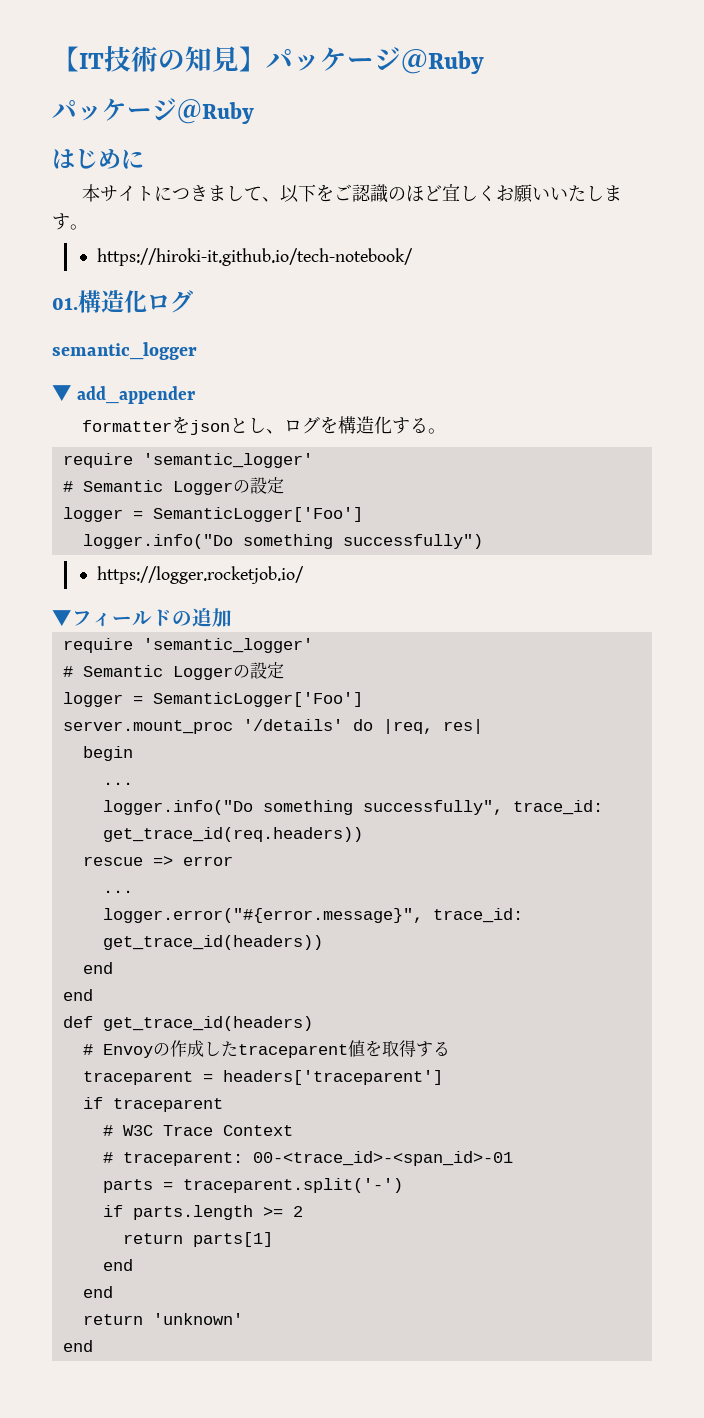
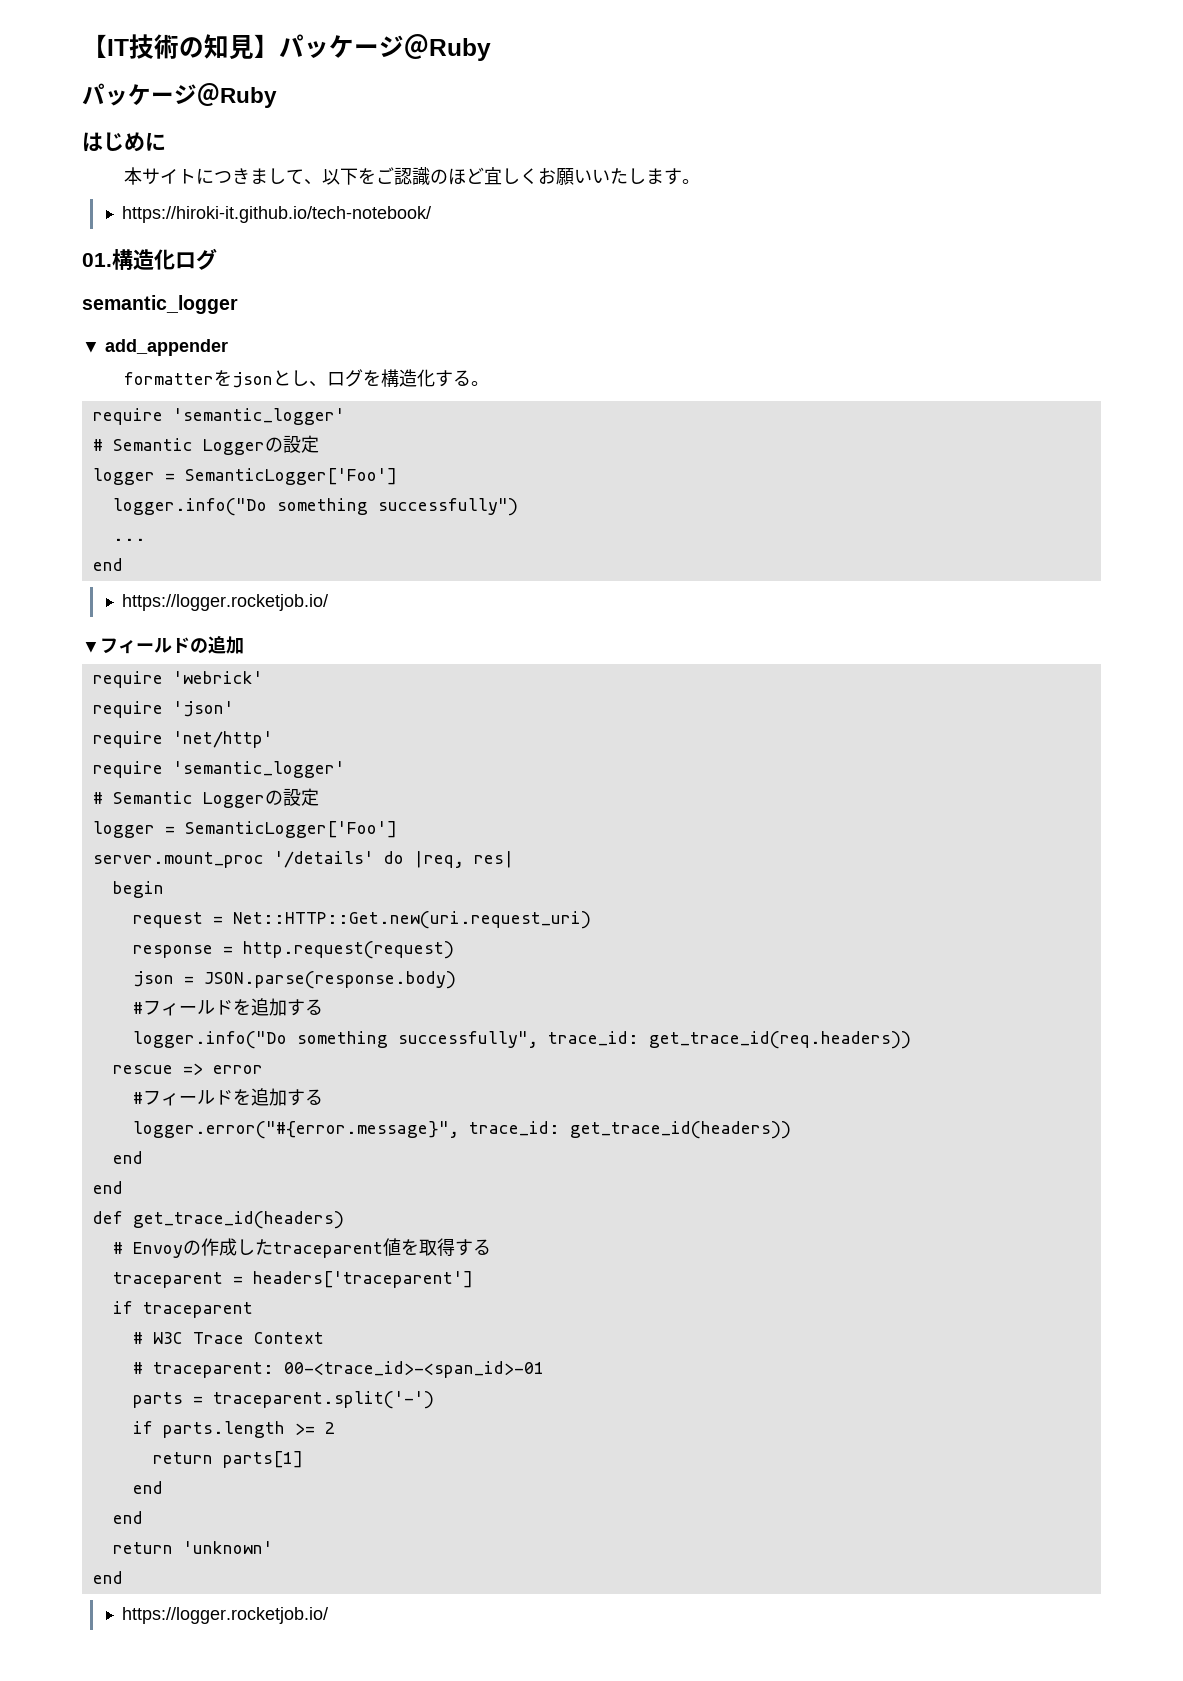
(483, 541) none -> [112,538,146,541] [92,558,123,571] // ... // end
(232, 617) none -> [92,671,263,688] [92,701,234,718] [92,731,273,748] // require 'webrick' // require 'json' // require 'net/http'
[102,782,133,785] ... -> [132,911,591,929] [132,941,454,959] [132,971,456,989] [132,998,323,1016] request = Net::HTTP::Get.new(uri.request_uri) // response = http.request(request) // json = JSON.parse(response.body) // #フィールドを追加する
[102,890,133,893] ... -> [132,1088,323,1106] #フィールドを追加する
(93, 1346) none -> [122,1607,329,1624] // https://logger.rocketjob.io/

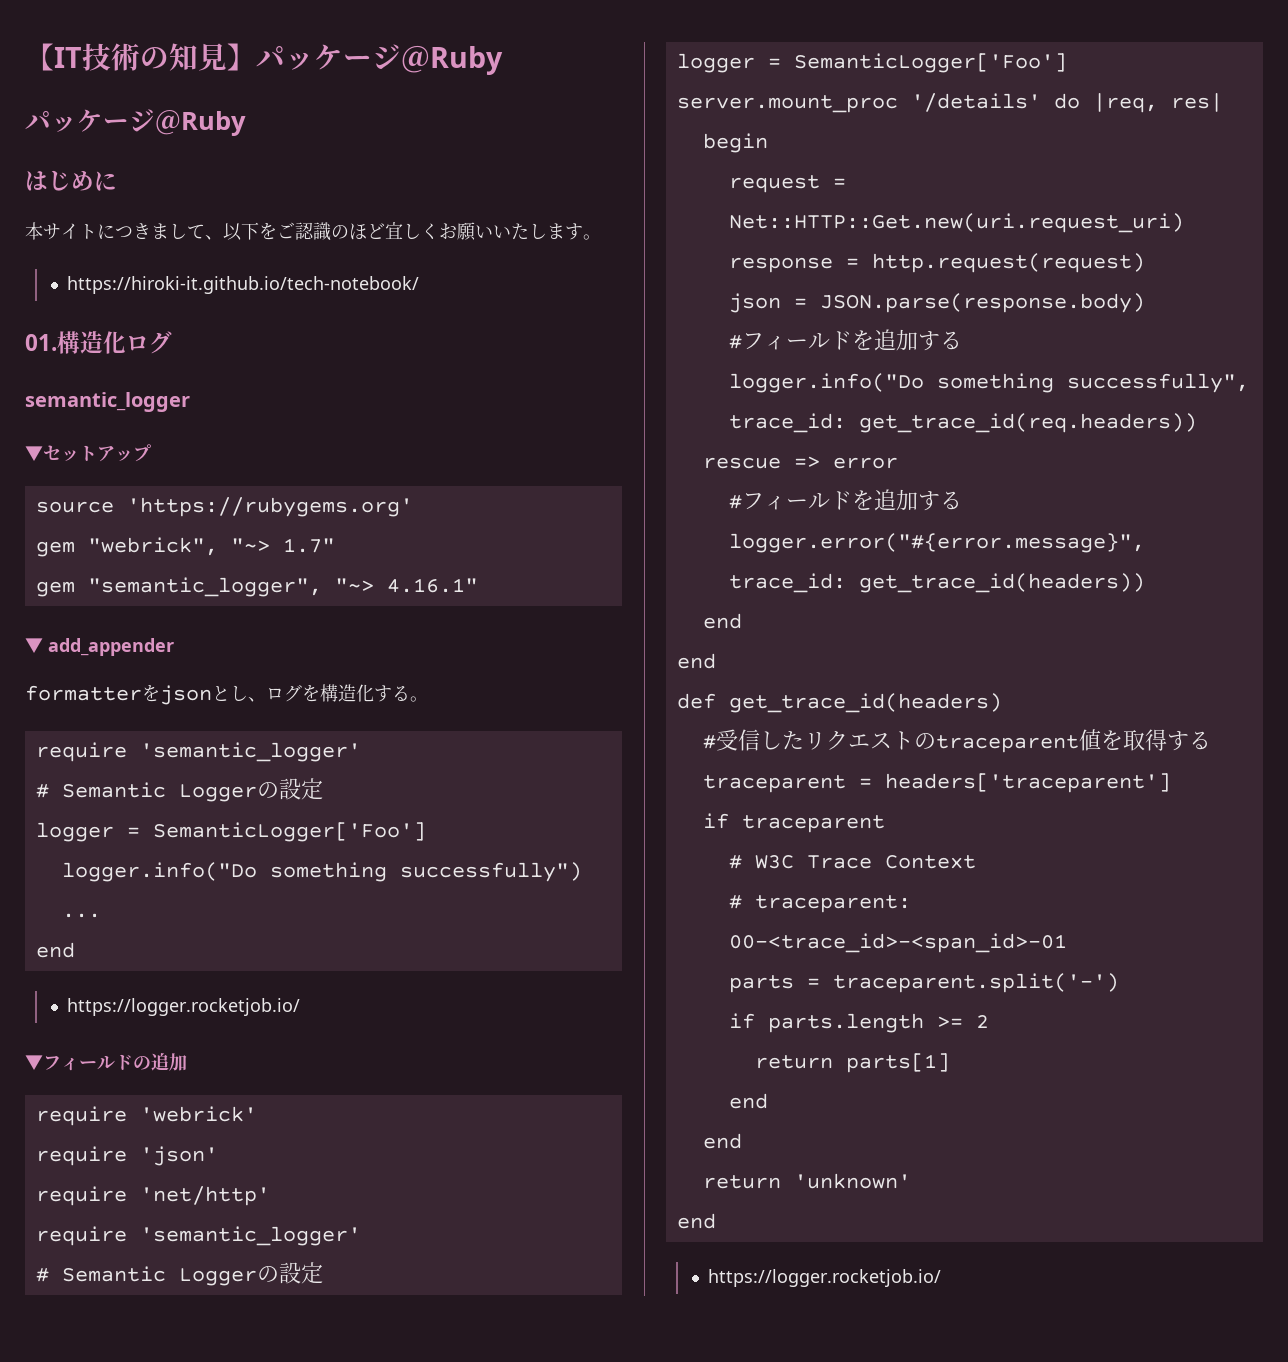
(238, 304) none -> [25,444,151,462] [35,497,413,517] [35,537,335,557] [35,577,478,597] // ▼セットアップ // source 'https://rubygems.org' // gem "webrick", "~> 1.7" // gem "semantic_logger", "~> 4.16.1"
[132,1238,273,1258] Envoyの作成した -> [715,729,936,751] 受信したリクエストの

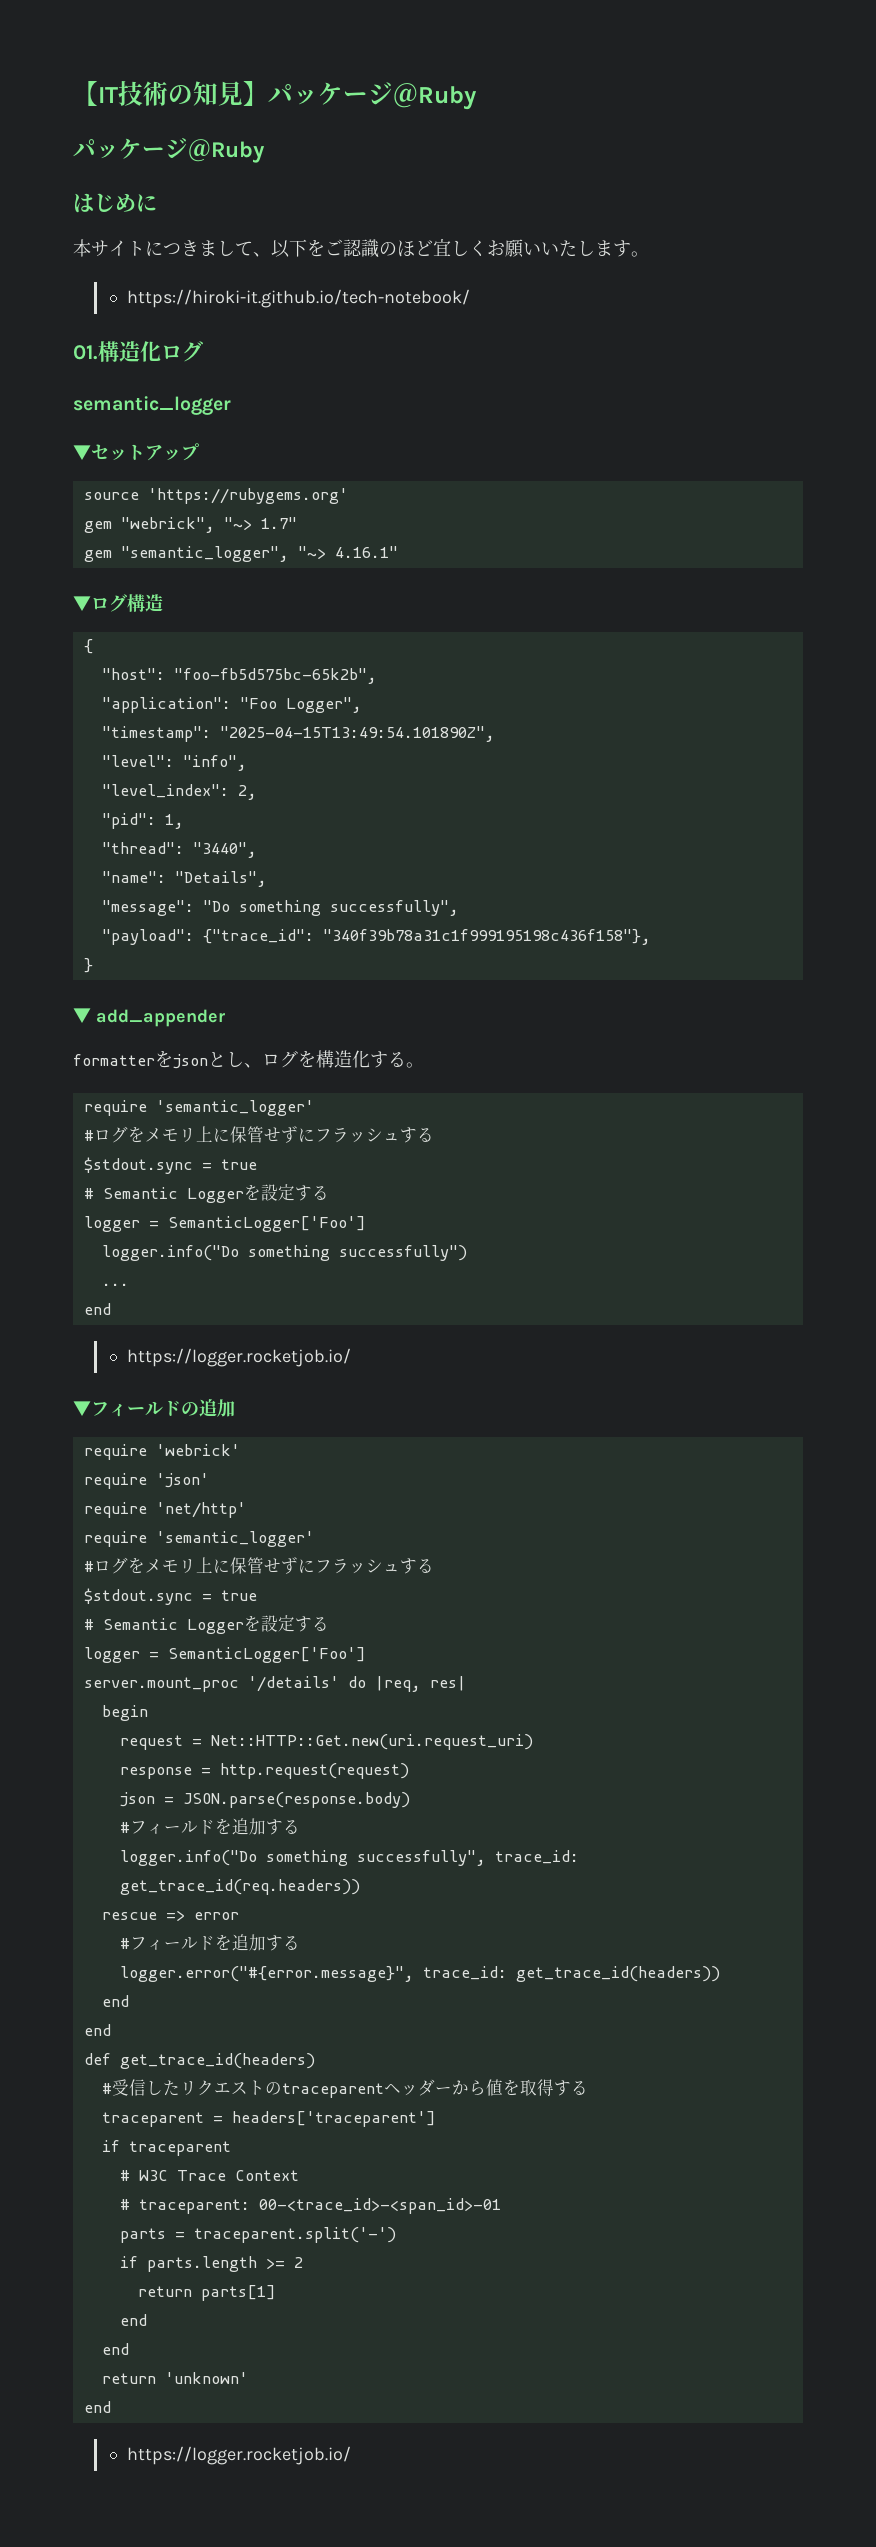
(478, 585) none -> [73,594,163,612] [83,639,93,654] [101,668,377,684] [101,697,362,713] [101,726,495,742] [101,755,247,771] [101,784,257,800] [101,813,184,829] [101,842,257,858] [101,871,267,887] [101,900,459,916] [101,929,651,945] [83,958,93,973] // ▼ログ構造 // { // "host": "foo-fb5d575bc-65k2b", // "application": "Foo Logger", // "timestamp": "2025-04-15T13:49:54.101890Z", // "level": "info", // "level_index": 2, // "pid": 1, // "thread": "3440", // "name": "Details", // "message": "Do something successfully", // "payload": {"trace_id": "340f39b78a31c1f999195198c436f158"}, // }
[35,778,323,802] // # Semantic Loggerの設定 -> [83,1126,434,1143] [83,1157,257,1174] [83,1184,329,1203] // #ログをメモリ上に保管せずにフラッシュする // $stdout.sync = true // # Semantic Loggerを設定する
[35,1262,323,1286] // # Semantic Loggerの設定 -> [83,1557,434,1574] [83,1588,257,1605] [83,1615,329,1634] // #ログをメモリ上に保管せずにフラッシュする // $stdout.sync = true // # Semantic Loggerを設定する
(1079, 744) none -> [383,2079,486,2096] ヘッダーから

